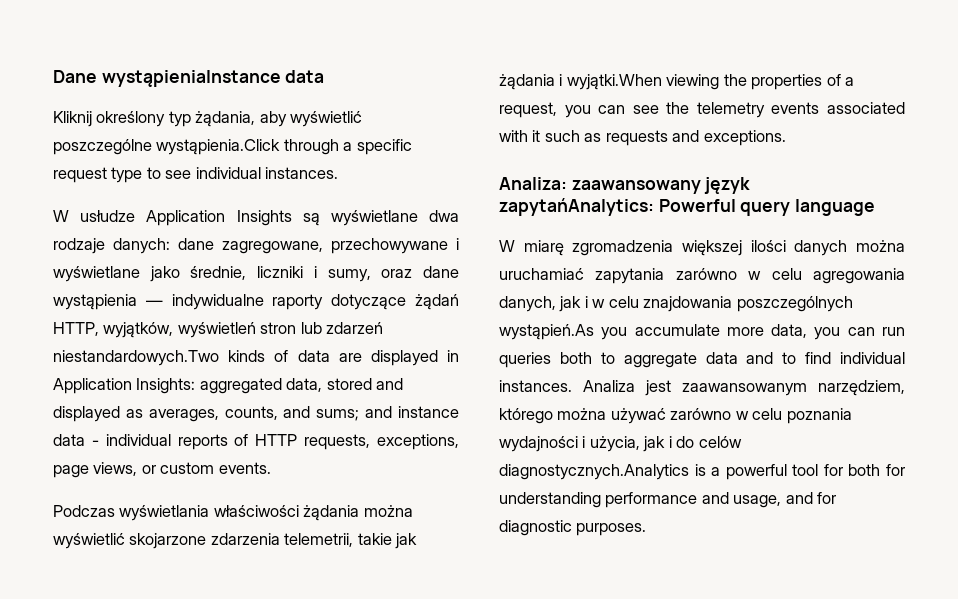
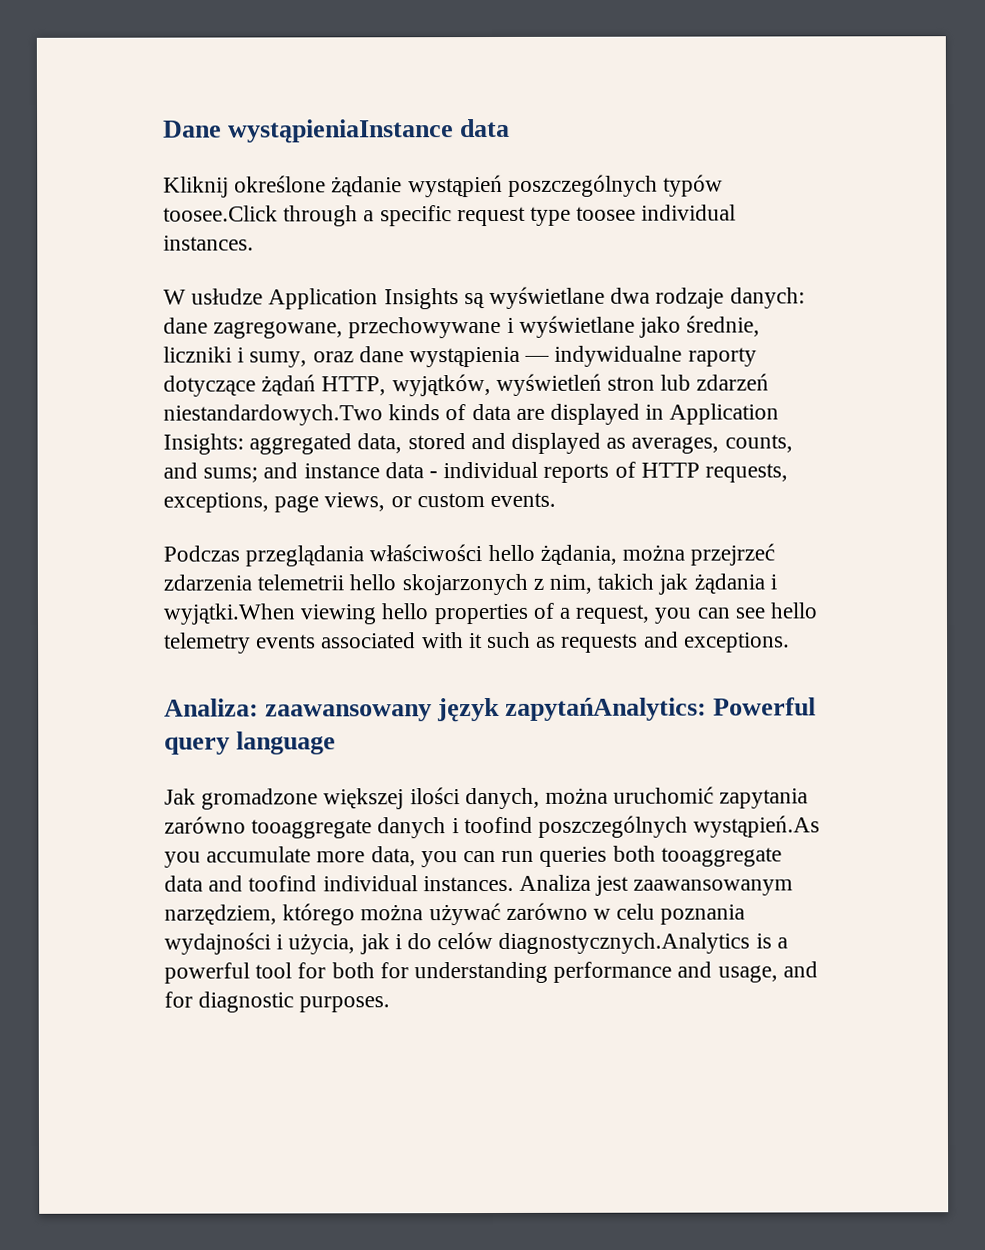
[96,111,363,127] [53,139,281,155] określony typ żądania, aby wyświetlić poszczególne wystąpienia.Click -> [234,174,724,198] [163,205,278,222] określone żądanie wystąpień poszczególnych typów toosee.Click
[146,167,192,179] to see -> [576,206,637,221] toosee
[119,505,413,521] [53,533,392,549] wyświetlania właściwości żądania można wyświetlić skojarzone zdarzenia telemetrii, takie -> [245,543,776,567] [163,573,655,596] przeglądania właściwości hello żądania, można przejrzeć zdarzenia telemetrii hello skojarzonych z nim, takich
[723,74,747,86] the -> [381,603,429,620] hello
[666,102,690,114] the -> [770,602,818,619] hello
[499,240,905,256] [499,268,905,284] [499,296,733,312] W miarę zgromadzenia większej ilości danych można uruchamiać zapytania zarówno w celu agregowania danych, jak i w celu znajdowania -> [164,786,809,810] [164,816,533,839] Jak gromadzone większej ilości danych, można uruchomić zapytania zarówno tooaggregate danych i toofind
[600,352,832,368] to aggregate data and to find -> [660,847,782,867] [164,875,318,892] tooaggregate data and toofind

